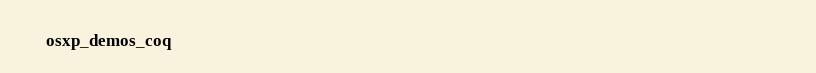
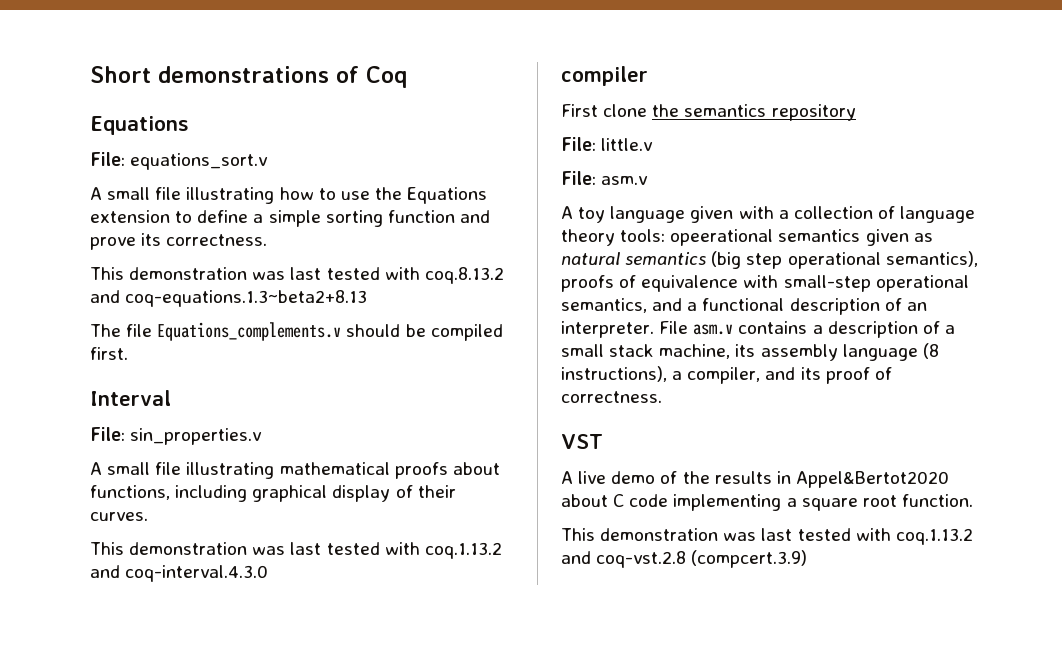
[46,34,172,50] osxp_demos_coq -> [90,66,407,88] [90,116,189,135] [90,152,269,170] [90,187,488,204] [90,210,490,227] [90,233,268,250] [90,267,504,284] [90,290,368,307] [90,322,503,341] [90,347,128,360] [90,390,171,406] [90,427,263,445] [90,462,500,479] [90,485,456,502] [90,512,148,521] [90,542,502,559] [90,565,269,582] [561,66,648,86] [561,104,856,121] [561,137,654,151] [561,171,649,185] [561,206,976,223] [561,229,933,246] [561,251,978,269] [561,275,969,292] [561,298,927,315] [561,321,955,338] [561,343,939,361] [561,366,892,384] [561,391,662,403] [561,434,603,449] [561,471,949,488] [561,494,973,511] [561,528,973,545] [561,550,808,568] Short demonstrations of Coq // Equations // File: equations_sort.v // A small file illustrating how to use the Equations extension to define a simple sorting function and prove its correctness. // This demonstration was last tested with coq.8.13.2 and coq-equations.1.3~beta2+8.13 // The file Equations_complements.v should be compiled first. // Interval // File: sin_properties.v // A small file illustrating mathematical proofs about functions, including graphical display of their curves. // This demonstration was last tested with coq.1.13.2 and coq-interval.4.3.0 // compiler // First clone the semantics repository // File: little.v // File: asm.v // A toy language given with a collection of language theory tools: opeerational semantics given as natural semantics (big step operational semantics), proofs of equivalence with small-step operational semantics, and a functional description of an interpreter. File asm.v contains a description of a small stack machine, its assembly language (8 instructions), a compiler, and its proof of correctness. // VST // A live demo of the results in Appel&Bertot2020 about C code implementing a square root function. // This demonstration was last tested with coq.1.13.2 and coq-vst.2.8 (compcert.3.9)

